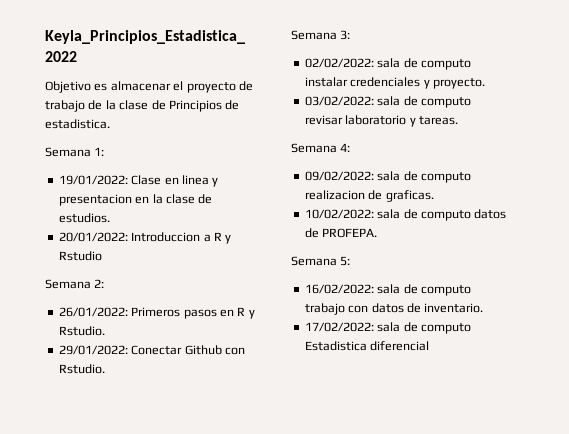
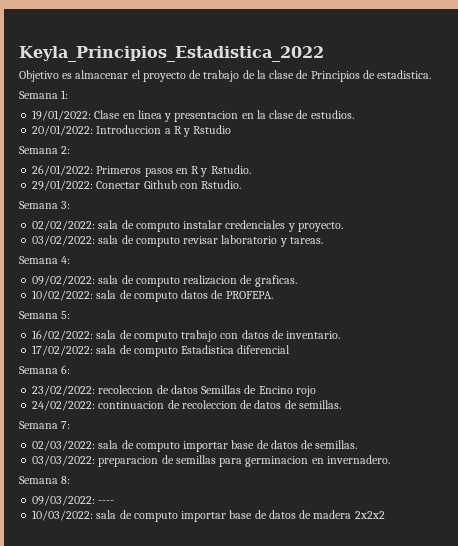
(430, 346) none -> [19,365,71,374] [32,385,316,397] [32,400,341,411] [19,421,71,429] [32,440,358,452] [32,455,390,467] [19,476,71,484] [32,495,115,506] [32,510,385,522] // Semana 6: // 23/02/2022: recoleccion de datos Semillas de Encino rojo // 24/02/2022: continuacion de recoleccion de datos de semillas. // Semana 7: // 02/03/2022: sala de computo importar base de datos de semillas. // 03/03/2022: preparacion de semillas para germinacion en invernadero. // Semana 8: // 09/03/2022: ---- // 10/03/2022: sala de computo importar base de datos de madera 2x2x2

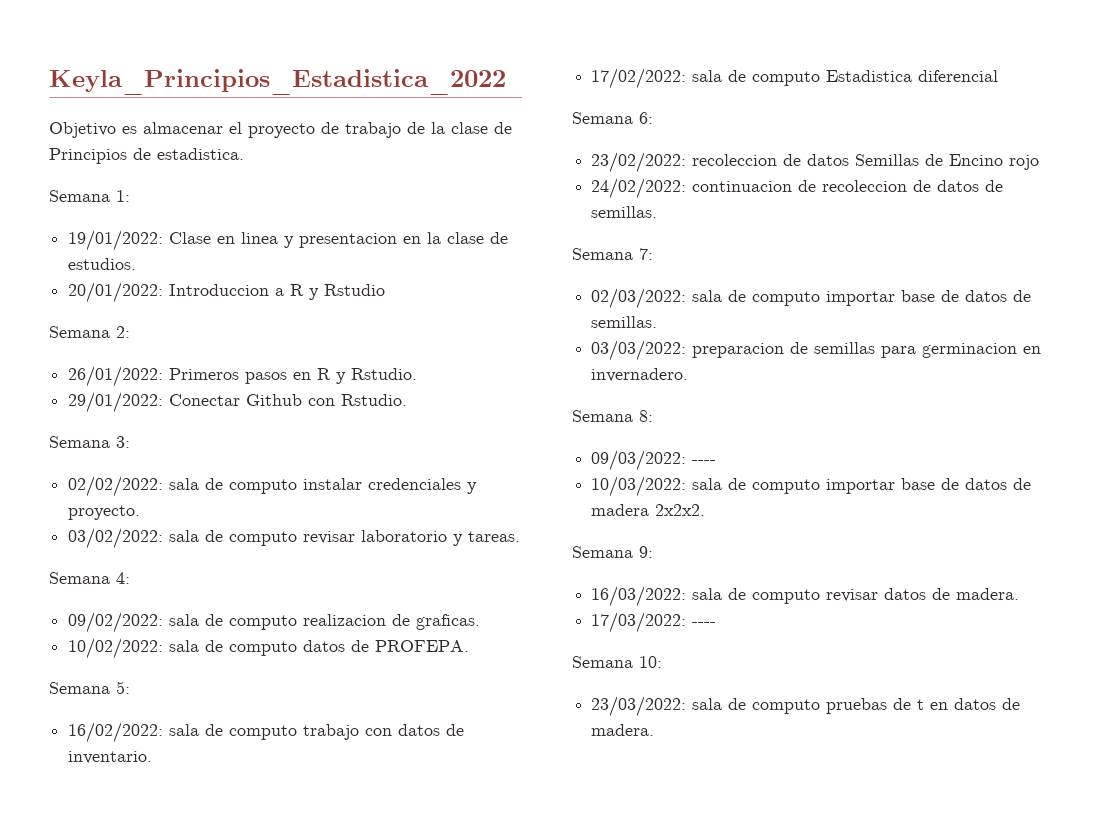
[354,511,385,519] 2x2x2 -> [655,504,706,516] [572,546,653,558] [591,586,1020,607] [591,612,717,633] [572,656,662,668] [591,696,1021,717] [591,724,655,736] 2x2x2. // Semana 9: // 16/03/2022: sala de computo revisar datos de madera. // 17/03/2022: ---- // Semana 10: // 23/03/2022: sala de computo pruebas de t en datos de madera.

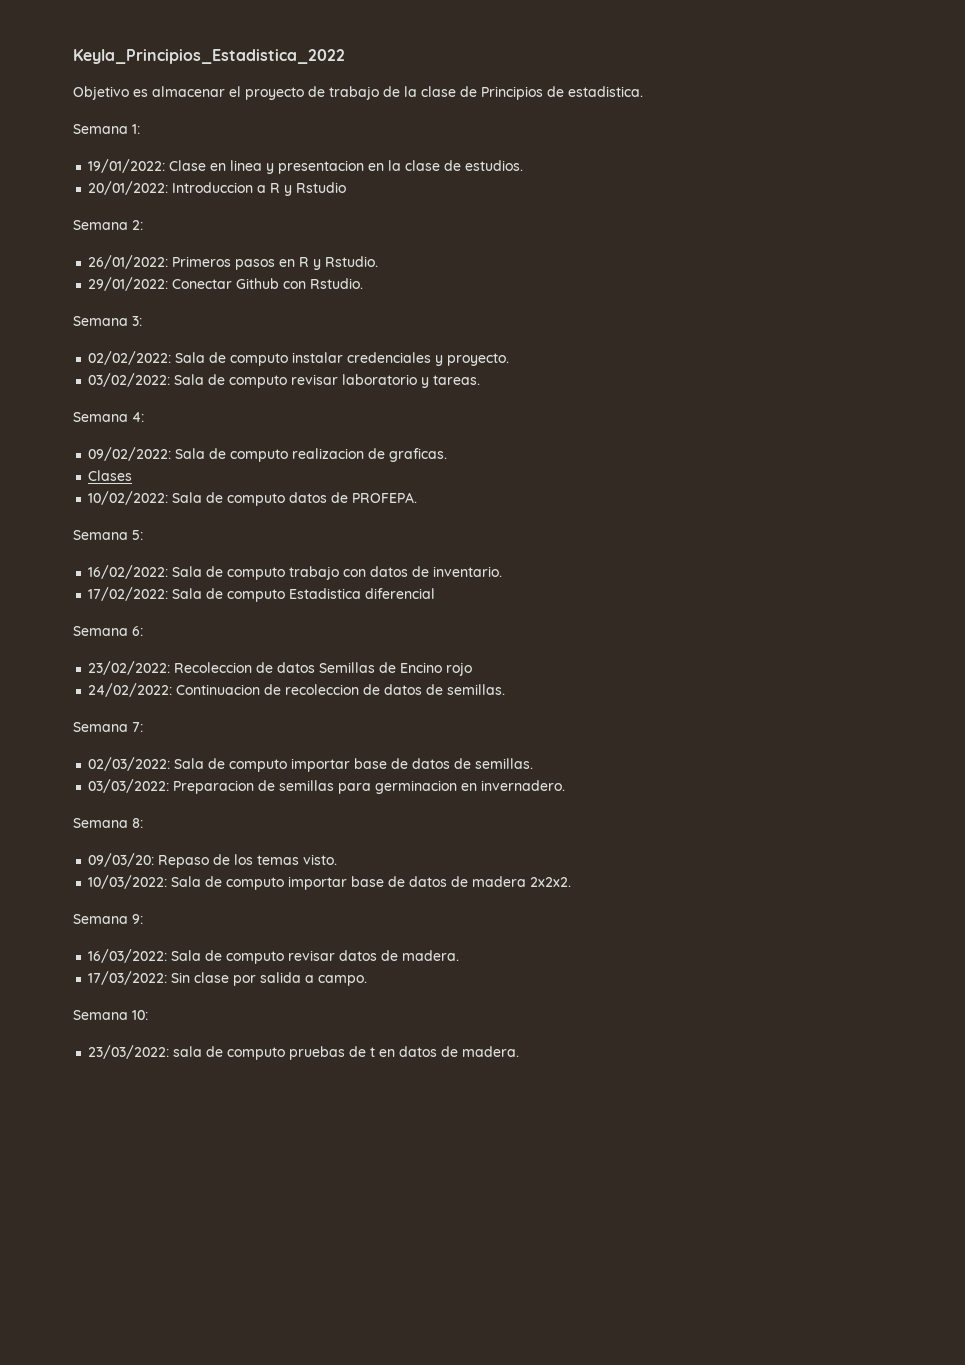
[169,478,200,490] sala -> [175,352,206,363] Sala
[169,530,200,542] sala -> [174,374,205,385] Sala
[169,614,200,626] sala -> [175,448,206,459] Sala
(481, 622) none -> [88,470,133,481] // Clases
[169,640,200,652] sala -> [172,492,203,503] Sala
[169,724,200,736] sala -> [172,566,203,577] Sala
[692,70,723,82] sala -> [172,588,203,599] Sala
[692,154,778,166] recoleccion -> [174,662,253,673] Recoleccion
[692,181,793,192] continuacion -> [176,684,261,695] Continuacion
[692,290,723,302] sala -> [174,758,205,769] Sala
[692,343,785,358] preparacion -> [173,780,255,794] Preparacion
[591,450,717,471] 09/03/2022: ---- -> [88,853,338,868] 09/03/20: Repaso de los temas visto.
[692,478,723,490] sala -> [171,876,202,887] Sala
[692,588,723,600] sala -> [171,950,202,961] Sala
[692,622,717,626] ---- -> [171,972,368,986] Sin clase por salida a campo.

